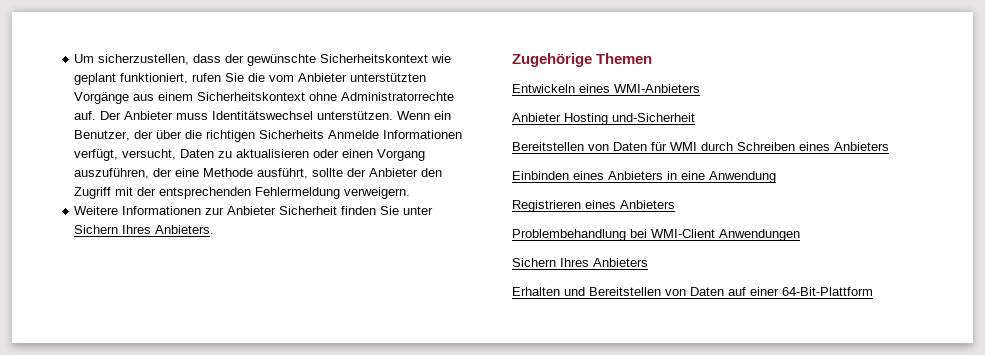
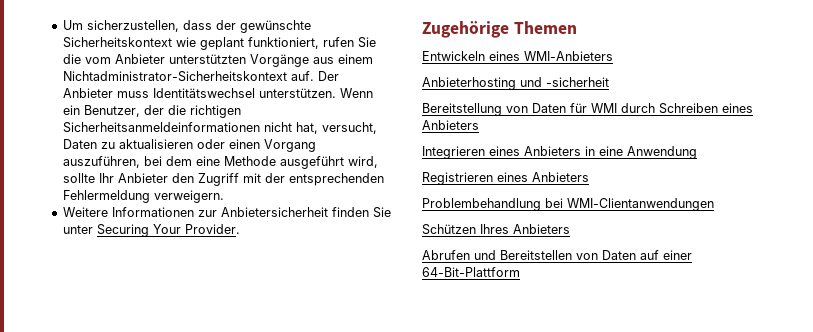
[197,92,455,101] Sicherheitskontext ohne Administratorrechte -> [62,71,287,82] Nichtadministrator-Sicherheitskontext
[156,130,183,139] über -> (164, 110) none
[259,130,463,139] [74,149,119,161] Sicherheits Anmelde Informationen verfügt, -> [62,122,318,134] Sicherheitsanmeldeinformationen nicht hat,
[153,168,367,179] der eine Methode ausführt, sollte der -> [143,156,378,169] [62,173,114,183] bei dem eine Methode ausgeführt wird, sollte Ihr
[227,206,338,215] Anbieter Sicherheit -> [220,207,328,217] Anbietersicherheit
[74,225,215,234] Sichern Ihres Anbieters. -> [96,224,240,237] Securing Your Provider.
[512,113,695,125] [512,142,584,151] Anbieter Hosting und-Sicherheit // Bereitstellen -> [422,77,609,90] [422,103,502,116] Anbieterhosting und -sicherheit // Bereitstellung
[512,171,569,180] Einbinden -> [422,146,485,159] Integrieren
[651,229,800,241] [512,258,556,267] WMI-Client Anwendungen // Sichern -> [567,198,714,211] [422,224,476,235] WMI-Clientanwendungen // Schützen
[512,287,560,296] Erhalten -> [422,250,470,260] Abrufen

